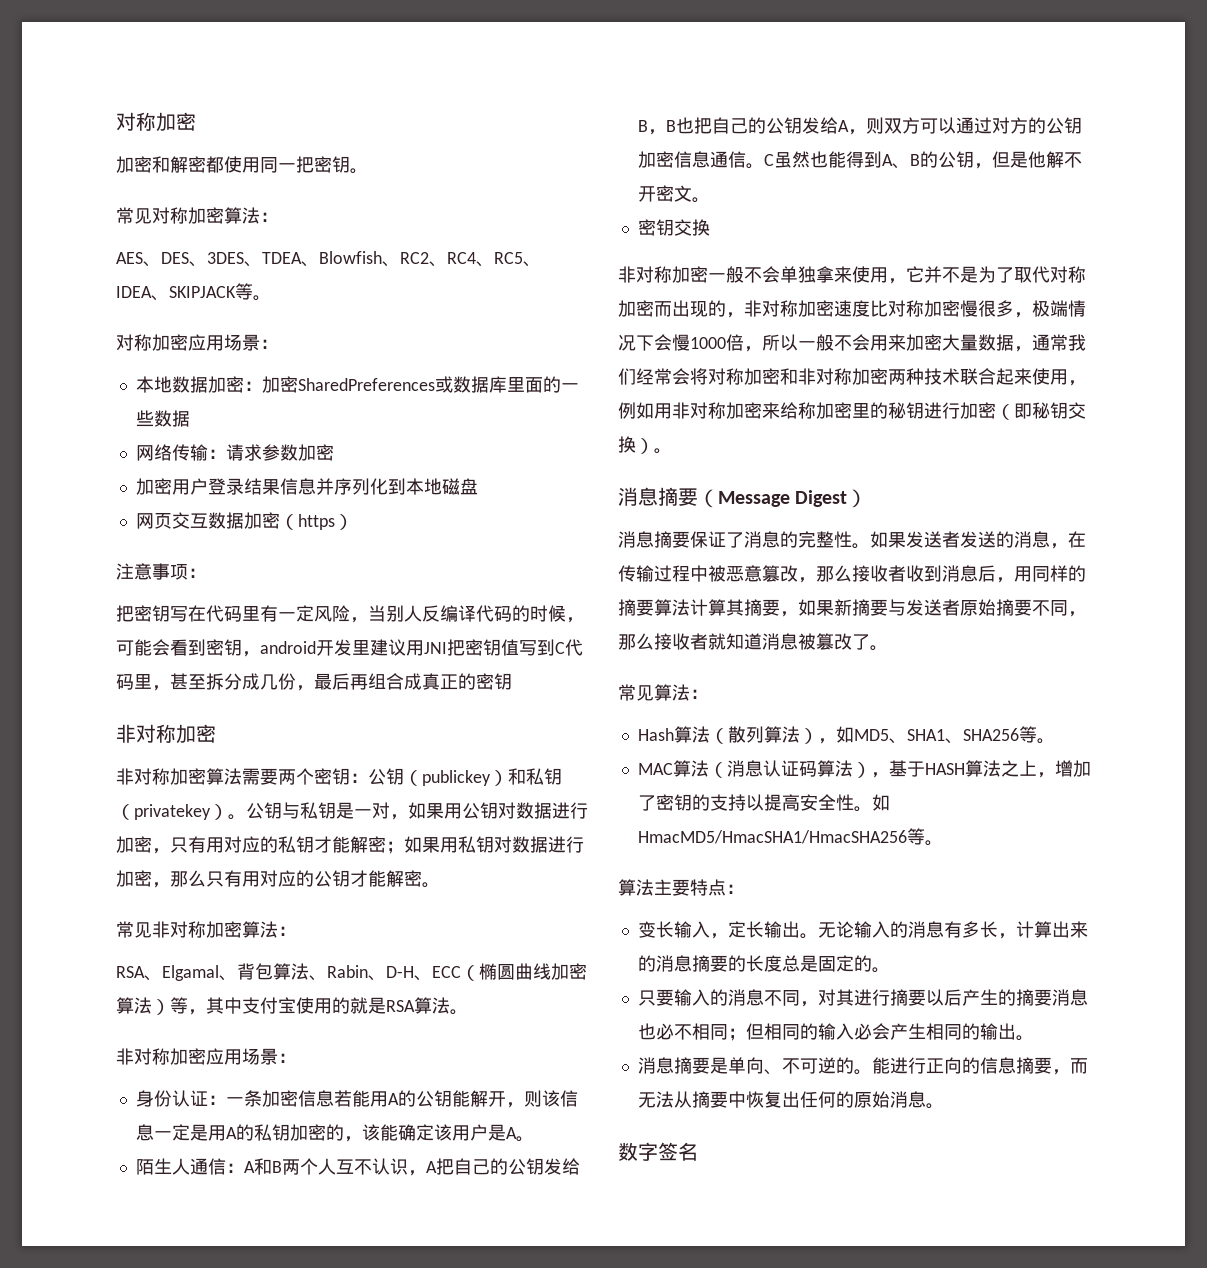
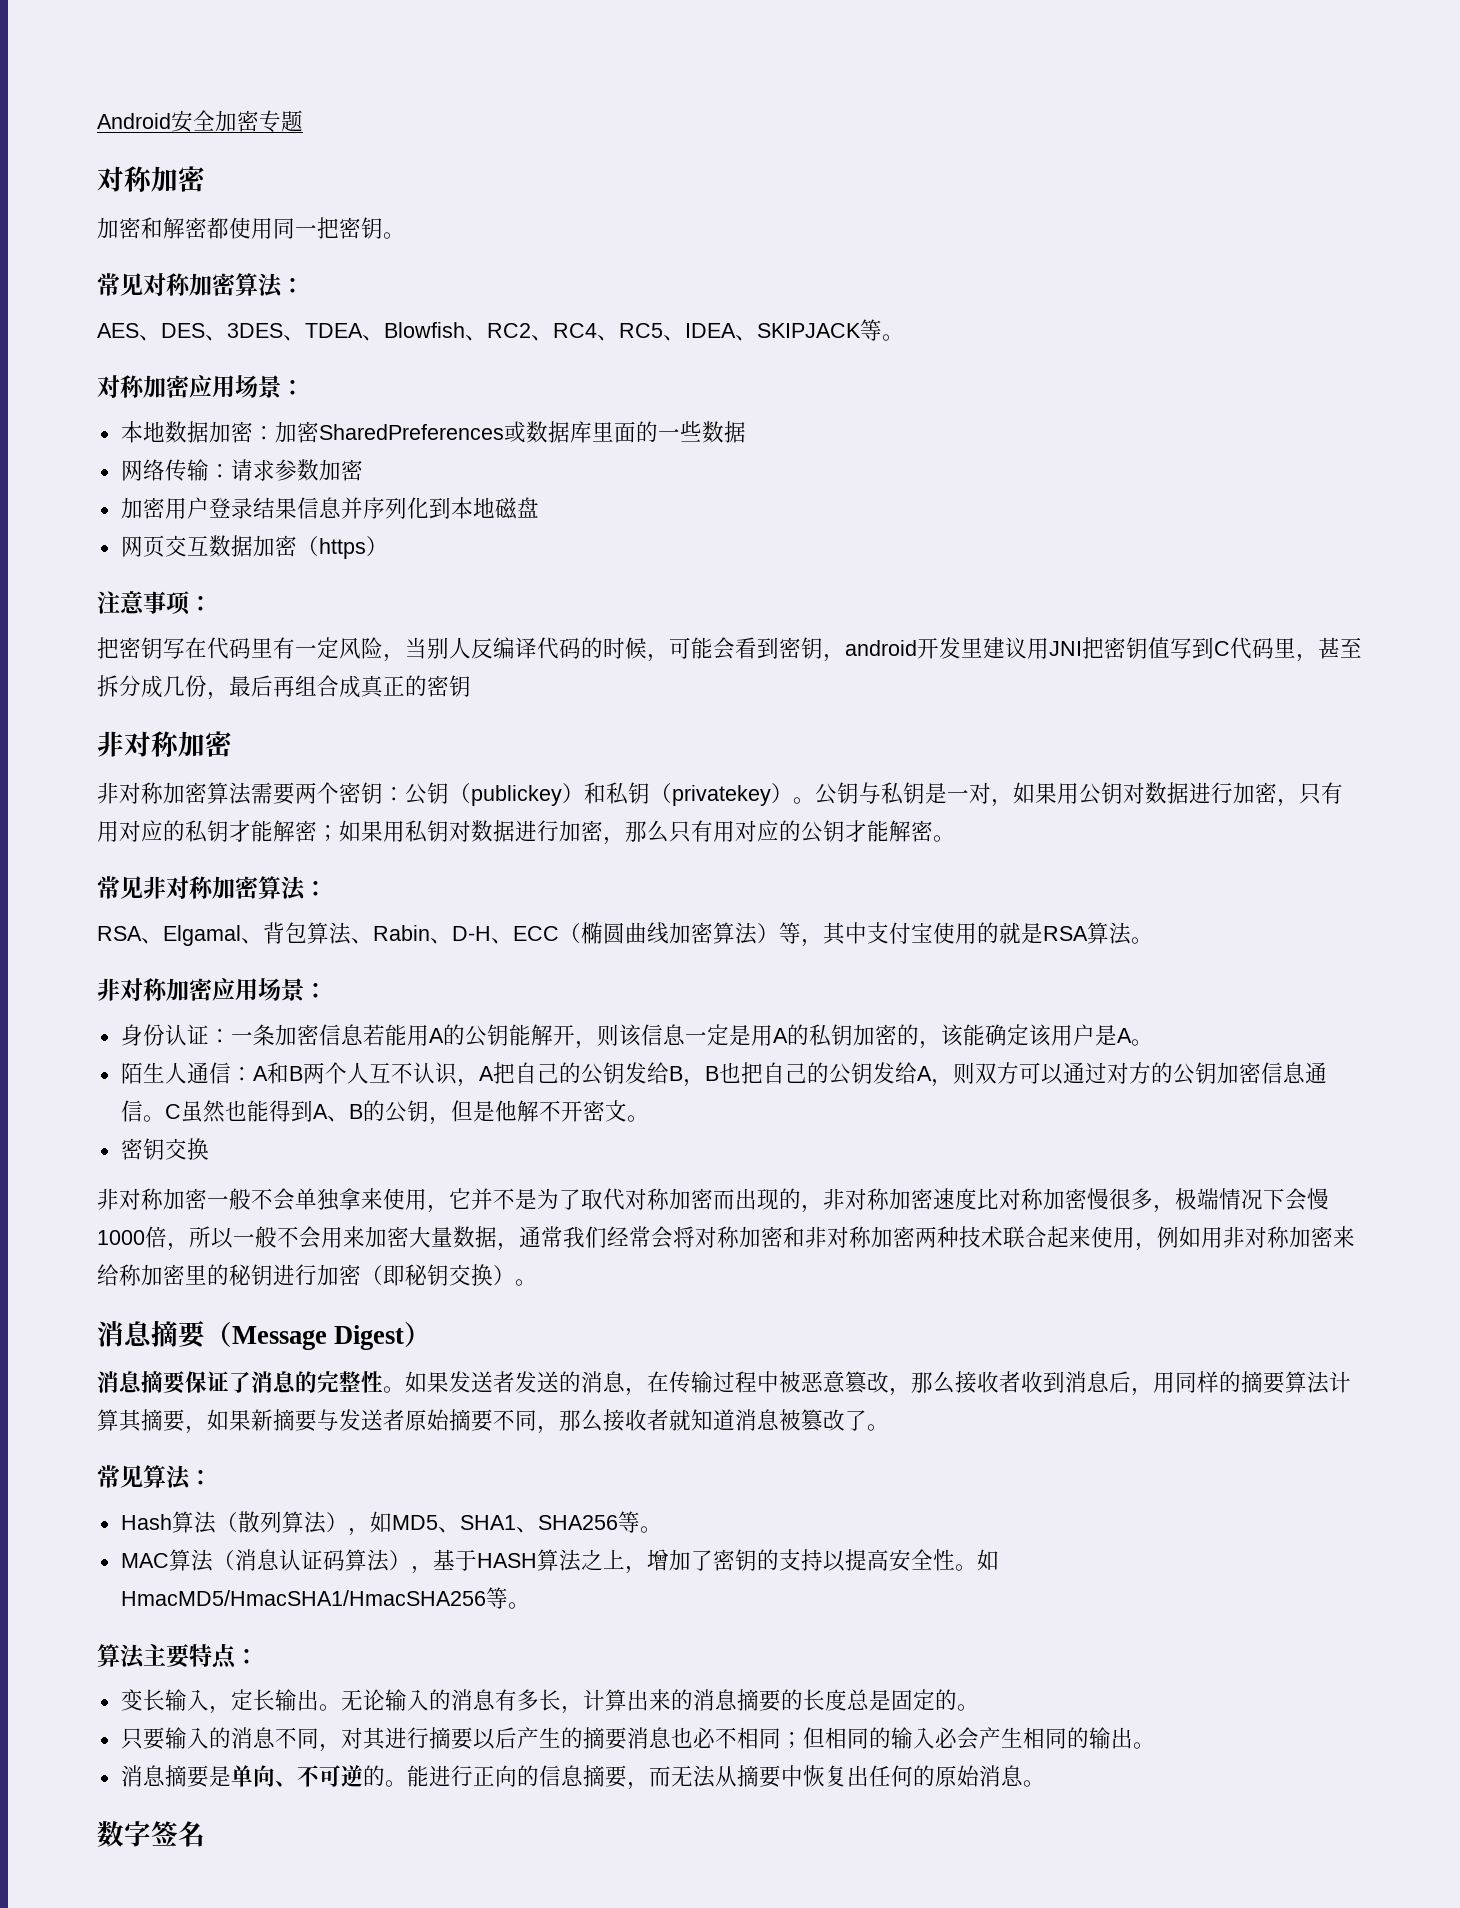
(116, 121) none -> [97,110,303,133] Android安全加密专题 //

